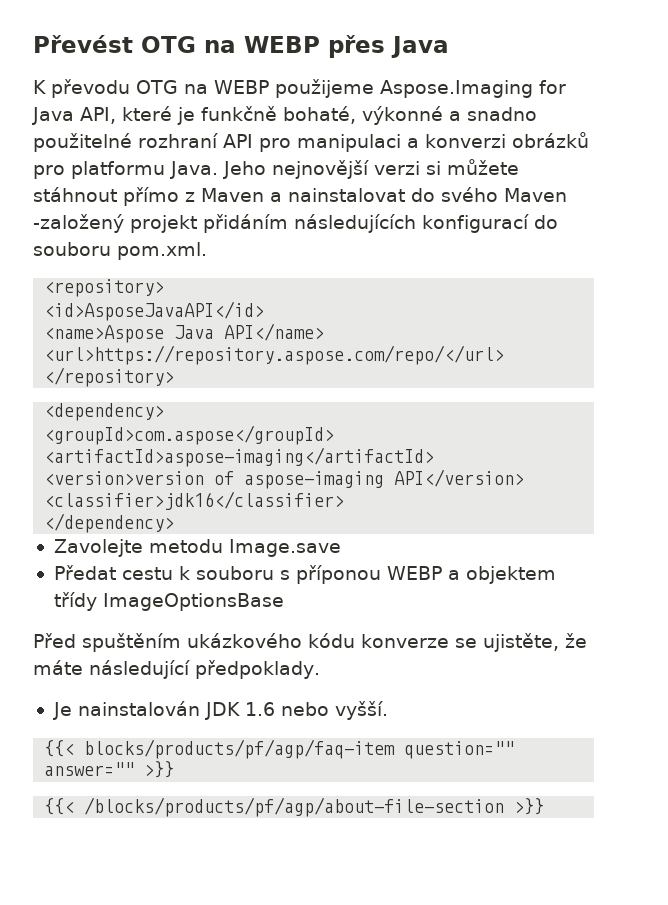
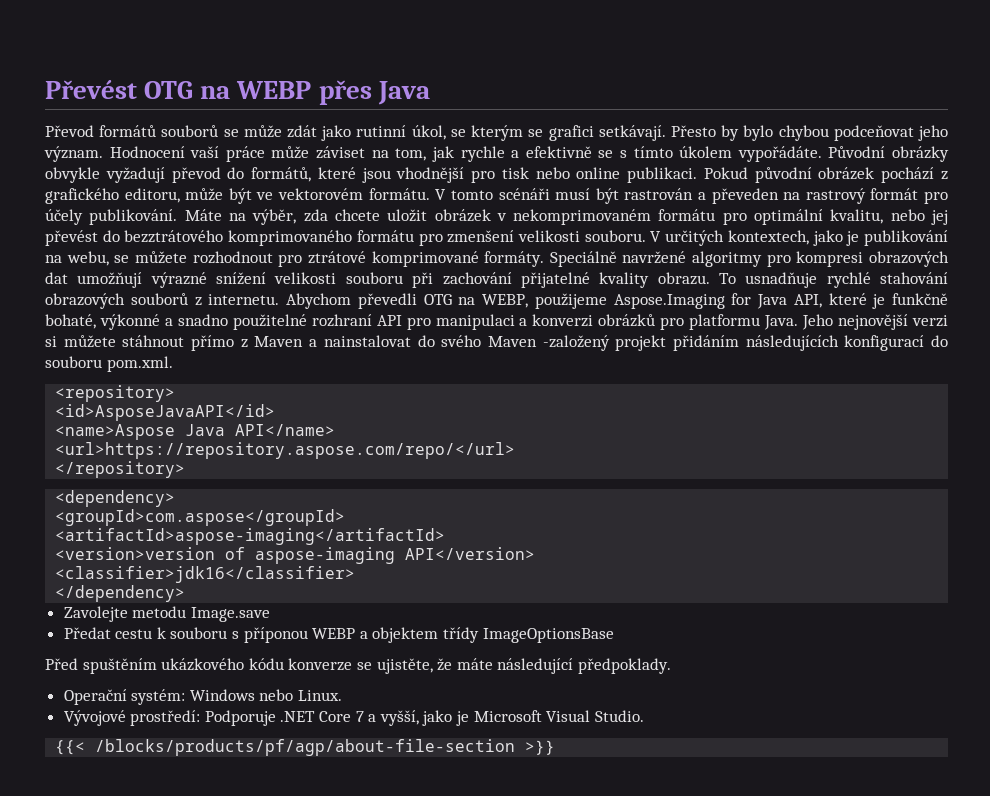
[33,79,269,98] K převodu OTG na WEBP -> [45,125,949,141] [44,146,949,162] [45,167,948,183] [45,188,948,204] [45,209,948,225] [45,230,948,246] [45,251,949,267] [45,272,949,288] [45,293,528,309] Převod formátů souborů se může zdát jako rutinní úkol, se kterým se grafici setkávají. Přesto by bylo chybou podceňovat jeho význam. Hodnocení vaší práce může záviset na tom, jak rychle a efektivně se s tímto úkolem vypořádáte. Původní obrázky obvykle vyžadují převod do formátů, které jsou vhodnější pro tisk nebo online publikaci. Pokud původní obrázek pochází z grafického editoru, může být ve vektorovém formátu. V tomto scénáři musí být rastrován a převeden na rastrový formát pro účely publikování. Máte na výběr, zda chcete uložit obrázek v nekomprimovaném formátu pro optimální kvalitu, nebo jej převést do bezztrátového komprimovaného formátu pro zmenšení velikosti souboru. V určitých kontextech, jako je publikování na webu, se můžete rozhodnout pro ztrátové komprimované formáty. Speciálně navržené algoritmy pro kompresi obrazových dat umožňují výrazné snížení velikosti souboru při zachování přijatelné kvality obrazu. To usnadňuje rychlé stahování obrazových souborů z internetu. Abychom převedli OTG na WEBP,
[52,701,388,720] [44,739,515,759] [44,761,175,778] Je nainstalován JDK 1.6 nebo vyšší. // {{< blocks/products/pf/agp/faq-item question="" answer="" >}} -> [63,689,343,705] [63,710,644,726] Operační systém: Windows nebo Linux. // Vývojové prostředí: Podporuje .NET Core 7 a vyšší, jako je Microsoft Visual Studio.

